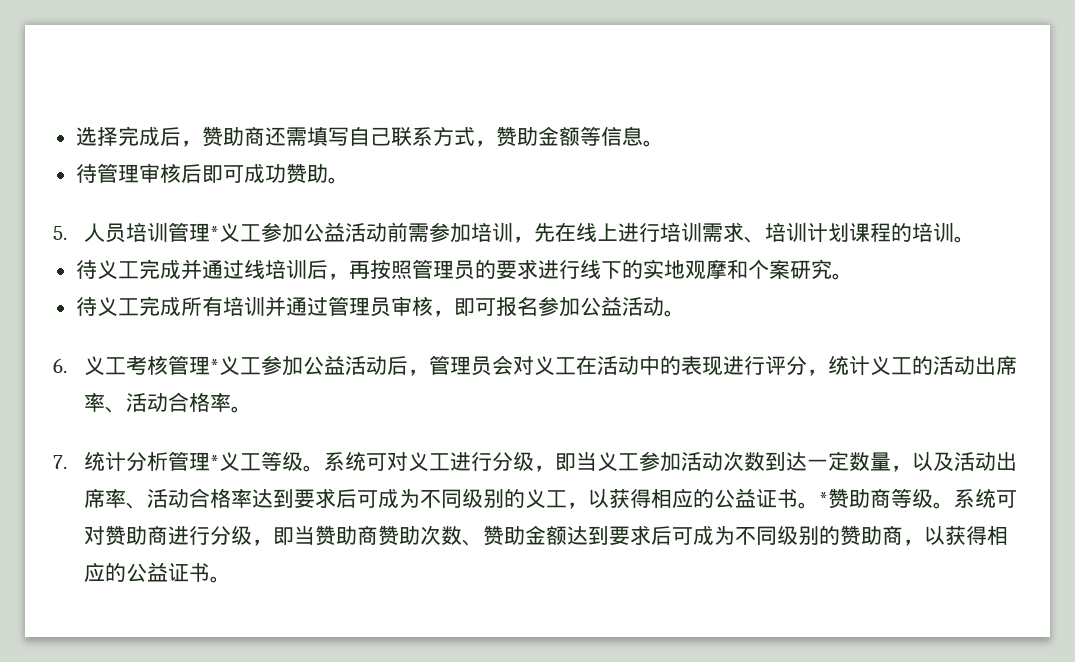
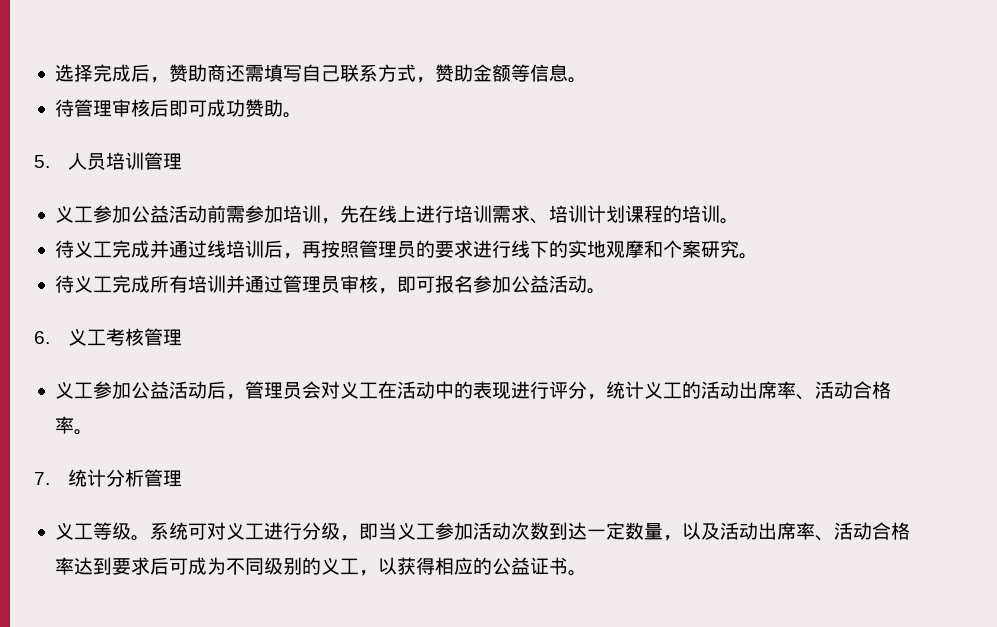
[210,226,220,240] * -> (183, 161) //
[210,359,220,373] * -> (183, 337) //
[210,455,220,469] * -> (183, 478) //
[819,488,1018,509] [84,525,1009,546] [84,562,232,583] *赞助商等级。系统可对赞助商进行分级，即当赞助商赞助次数、赞助金额达到要求后可成为不同级别的赞助商，以获得相应的公益证书。 -> (587, 573) none

